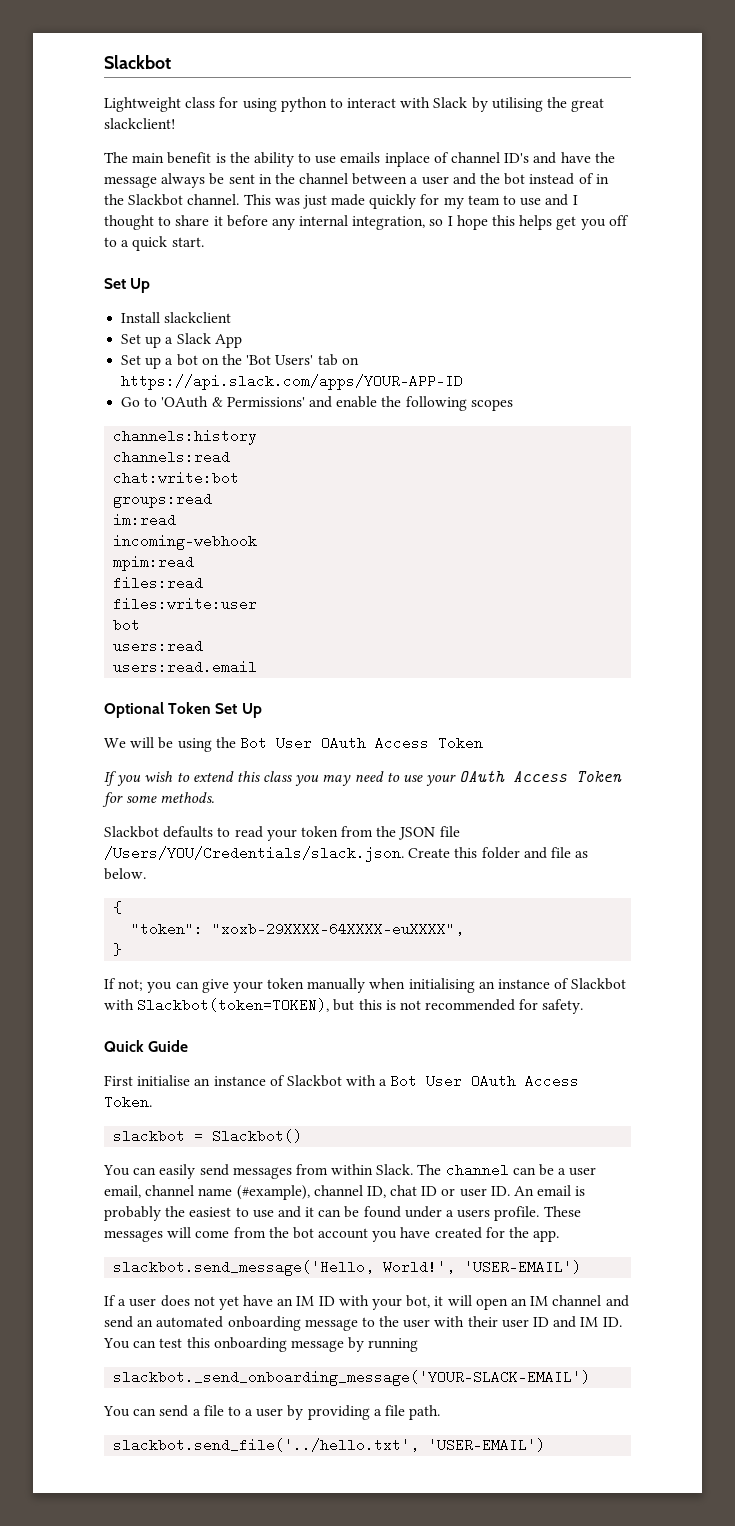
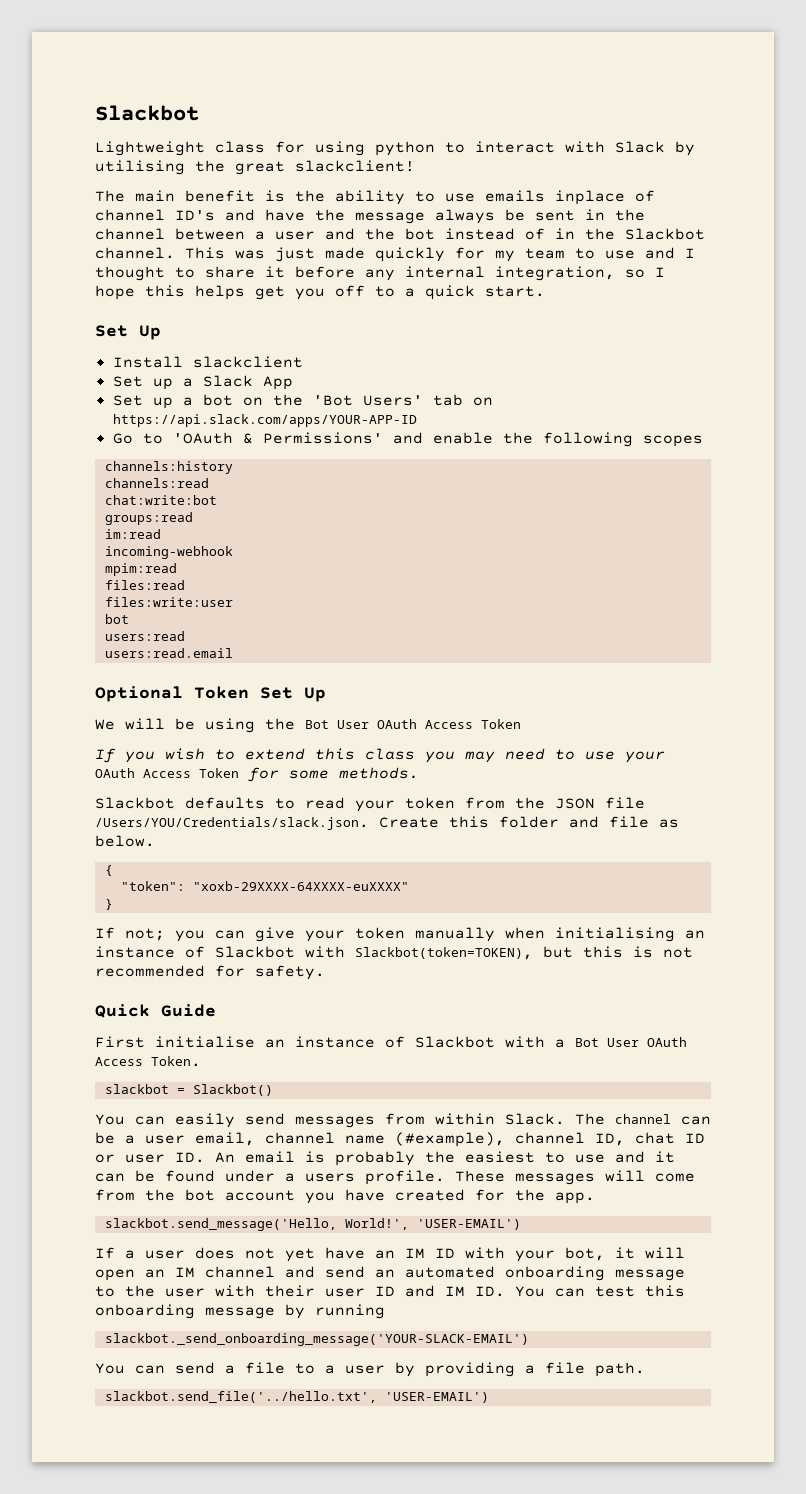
[212,922,465,936] "xoxb-29XXXX-64XXXX-euXXXX", -> [192,881,409,891] "xoxb-29XXXX-64XXXX-euXXXX"

